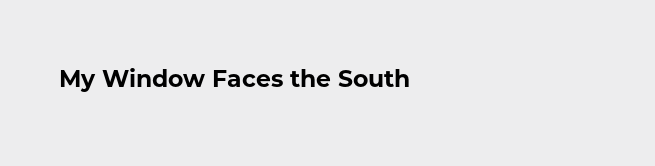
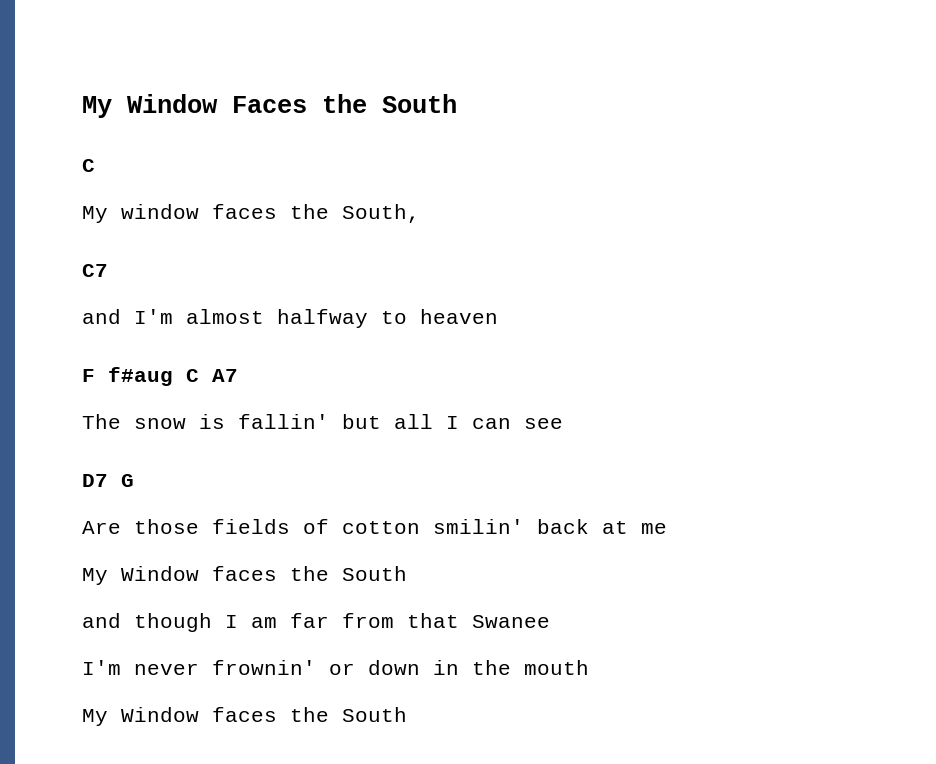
(410, 78) none -> [82,159,95,172] [82,204,420,223] [82,264,108,277] [82,309,498,328] [82,367,238,386] [82,414,563,429] [82,474,134,487] [82,519,667,534] [82,566,407,585] [82,613,550,632] [82,660,589,675] [82,707,407,726] // C // My window faces the South, // C7 // and I'm almost halfway to heaven // F f#aug C A7 // The snow is fallin' but all I can see // D7 G // Are those fields of cotton smilin' back at me // My Window faces the South // and though I am far from that Swanee // I'm never frownin' or down in the mouth // My Window faces the South

